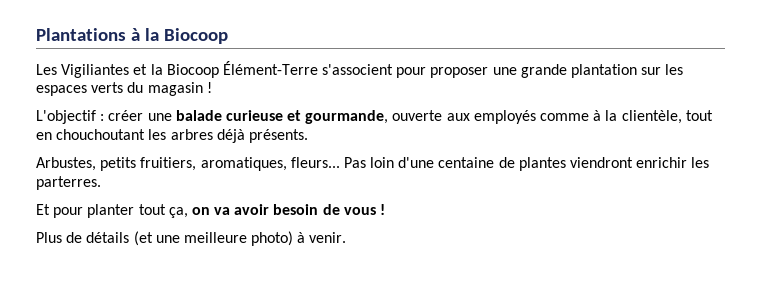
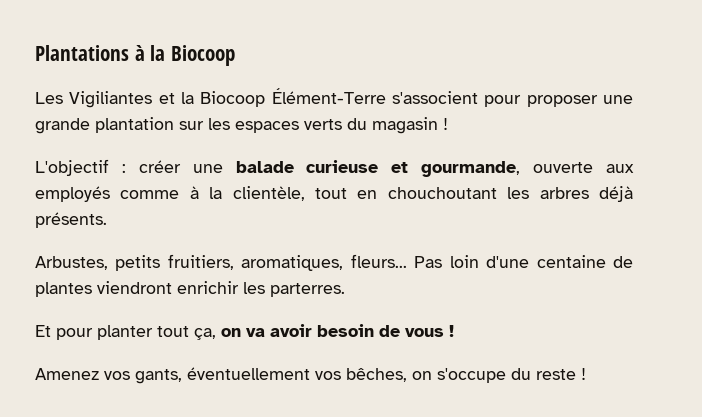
[36,231,347,246] Plus de détails (et une meilleure photo) à venir. -> [35,367,586,384] Amenez vos gants, éventuellement vos bêches, on s'occupe du reste !

